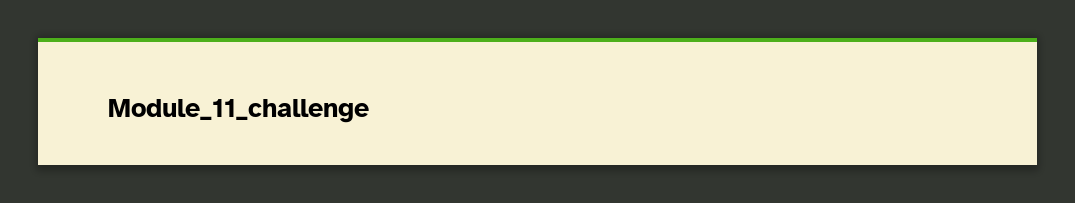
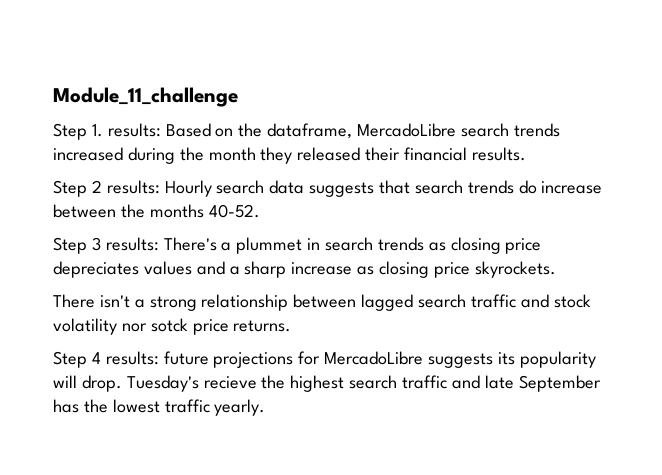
(369, 111) none -> [53,123,560,140] [53,147,526,164] [53,180,603,197] [53,204,260,218] [53,237,542,254] [53,261,556,278] [53,294,591,311] [53,318,292,335] [53,351,596,368] [53,375,601,392] [53,399,266,416] // Step 1. results: Based on the dataframe, MercadoLibre search trends increased during the month they released their financial results. // Step 2 results: Hourly search data suggests that search trends do increase between the months 40-52. // Step 3 results: There's a plummet in search trends as closing price depreciates values and a sharp increase as closing price skyrockets. // There isn't a strong relationship between lagged search traffic and stock volatility nor sotck price returns. // Step 4 results: future projections for MercadoLibre suggests its popularity will drop. Tuesday's recieve the highest search traffic and late September has the lowest traffic yearly.

